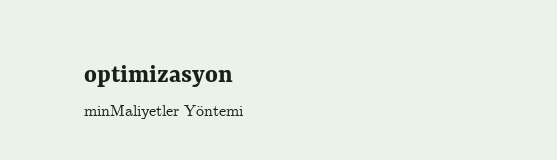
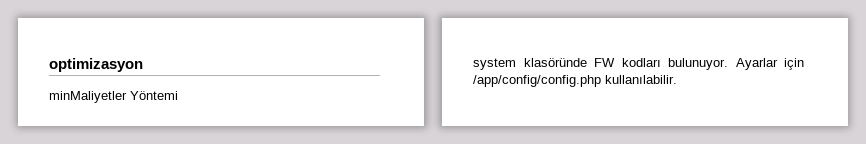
(243, 110) none -> [473,58,804,70] [473,75,677,87] // system klasöründe FW kodları bulunuyor. Ayarlar için /app/config/config.php kullanılabilir.

